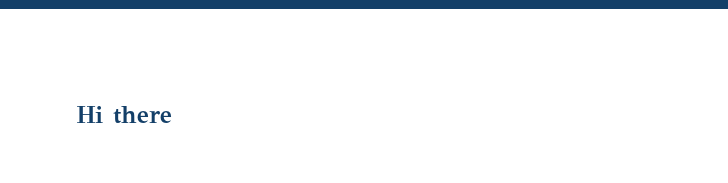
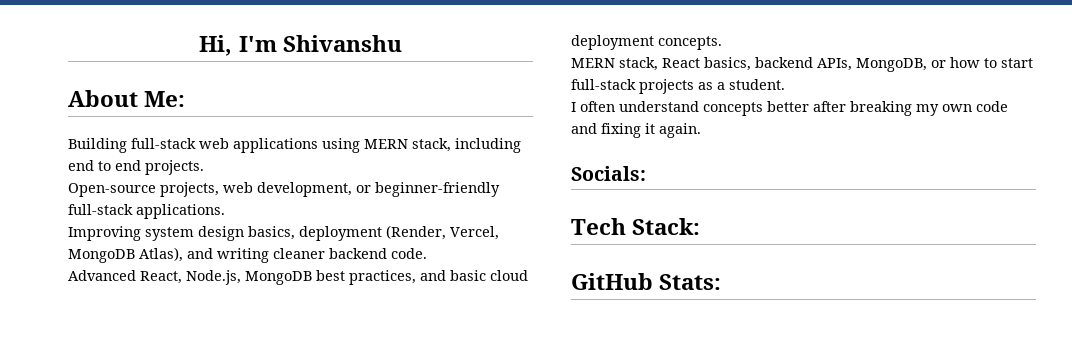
[76,106,172,124] Hi there -> [199,35,402,56] [68,90,186,107] [68,138,521,153] [68,160,204,175] [68,182,500,197] [68,204,225,219] [68,225,499,241] [68,247,427,263] [68,270,528,285] [571,35,722,50] [571,57,1033,72] [571,79,785,94] [571,101,1008,116] [571,123,701,138] [571,166,646,181] [571,218,701,235] [571,273,722,290] Hi, I'm Shivanshu // About Me: // Building full-stack web applications using MERN stack, including end to end projects. // Open-source projects, web development, or beginner-friendly full-stack applications. // Improving system design basics, deployment (Render, Vercel, MongoDB Atlas), and writing cleaner backend code. // Advanced React, Node.js, MongoDB best practices, and basic cloud deployment concepts. // MERN stack, React basics, backend APIs, MongoDB, or how to start full-stack projects as a student. // I often understand concepts better after breaking my own code and fixing it again. // Socials: // Tech Stack: // GitHub Stats:

